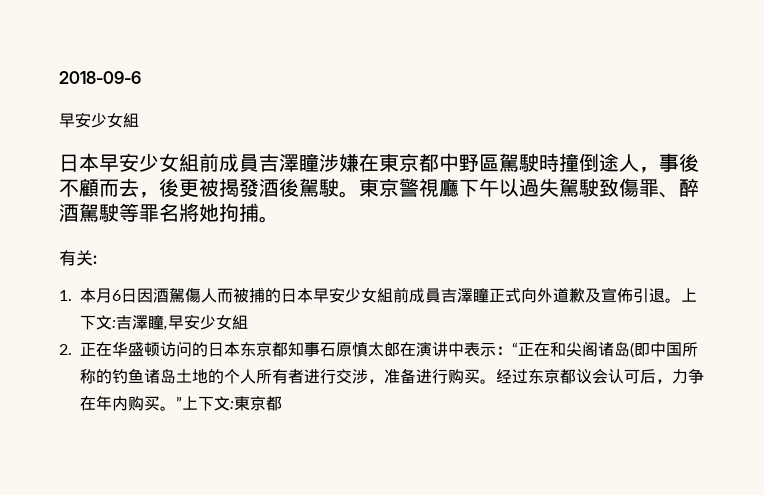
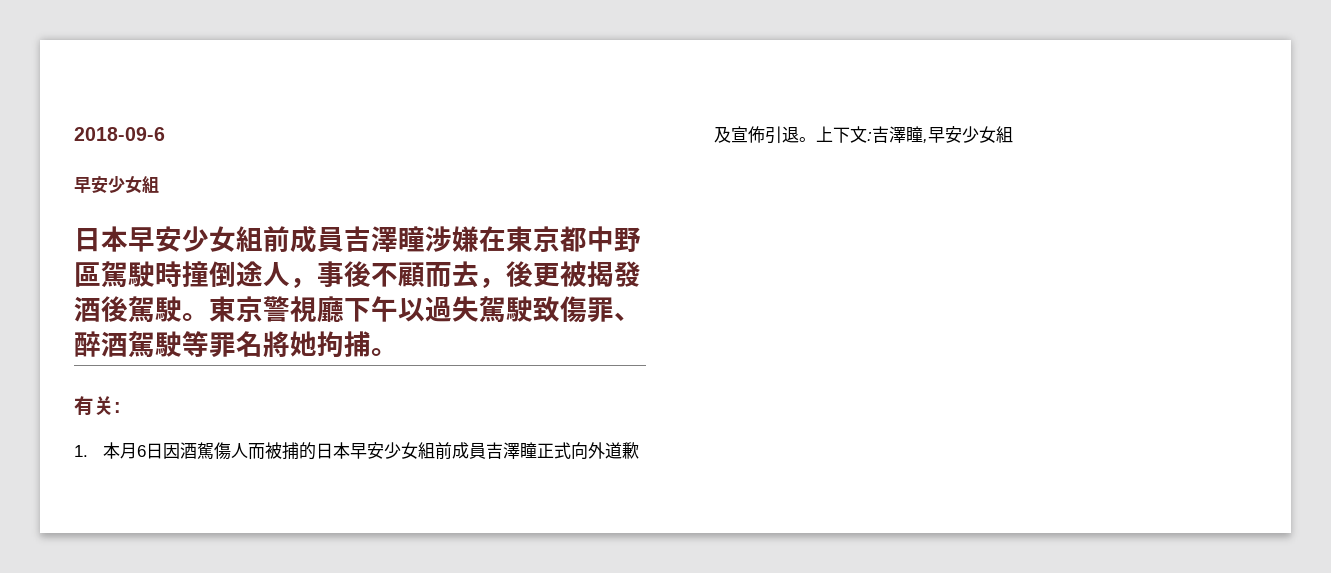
[59,341,698,358] [80,368,704,384] [80,395,282,411] // 2.正在华盛顿访问的日本东京都知事石原慎太郎在演讲中表示：“正在和尖阁诸岛(即中国所称的钓鱼诸岛土地的个人所有者进行交涉，准备进行购买。经过东京都议会认可后，力争在年内购买。”上下文:東京都 -> (1013, 134) none

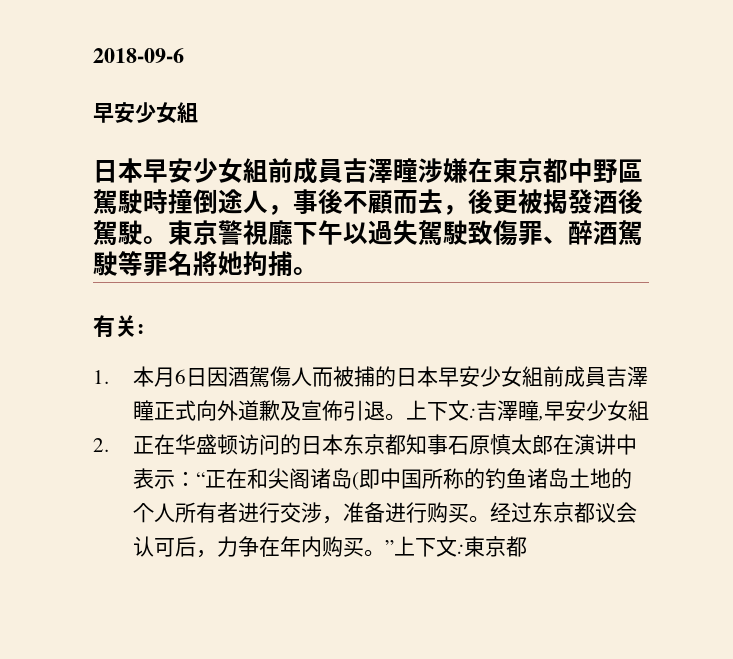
(1013, 134) none -> [93,434,637,455] [132,468,632,490] [132,502,637,524] [132,536,527,558] // 2.正在华盛顿访问的日本东京都知事石原慎太郎在演讲中表示：“正在和尖阁诸岛(即中国所称的钓鱼诸岛土地的个人所有者进行交涉，准备进行购买。经过东京都议会认可后，力争在年内购买。”上下文:東京都

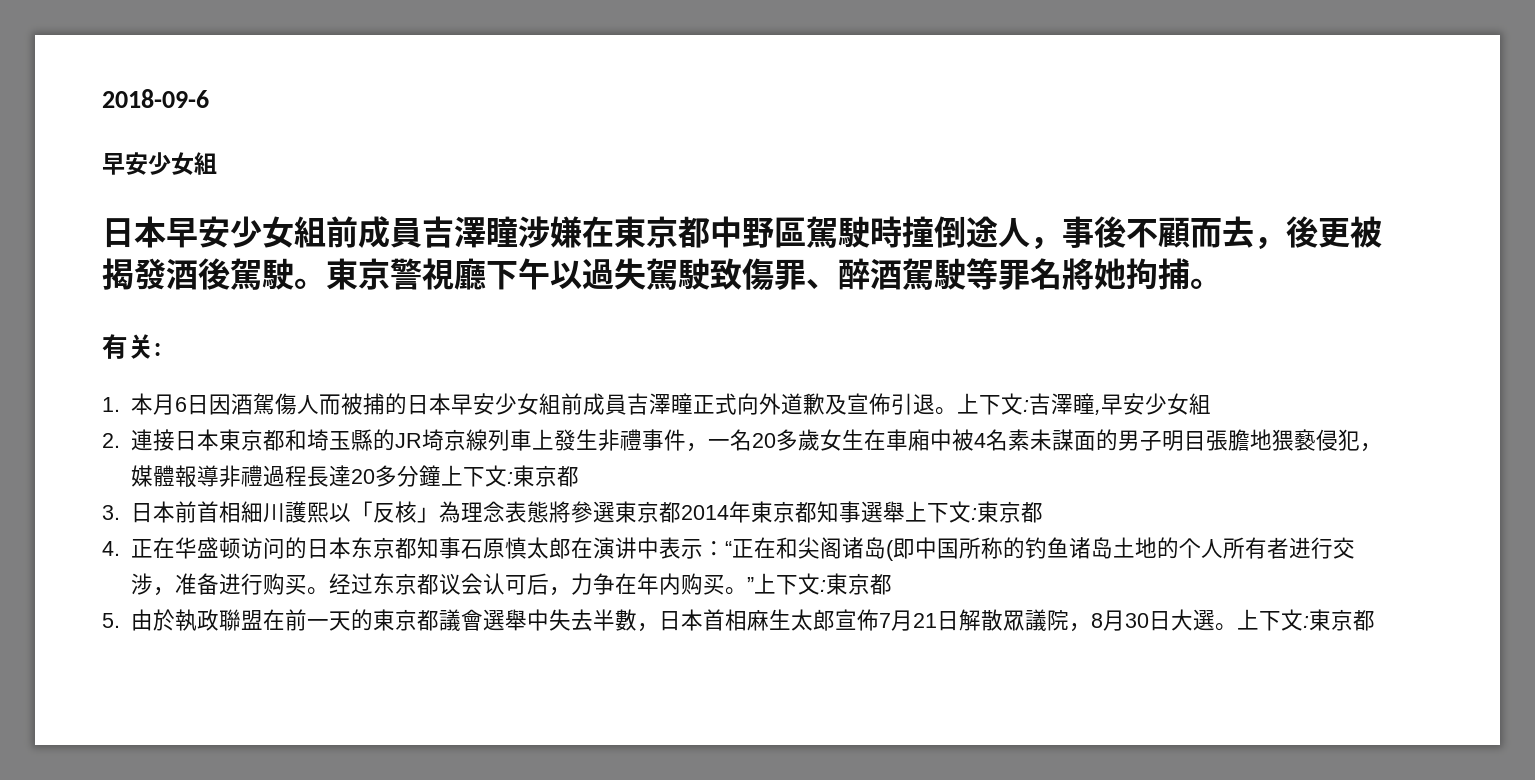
(109, 445) none -> [130,429,1382,452] [130,465,579,488] [102,501,1043,523] [102,541,120,556] 連接日本東京都和埼玉縣的JR埼京線列車上發生非禮事件，一名20多歲女生在車廂中被4名素未謀面的男子明目張膽地猥褻侵犯，媒體報導非禮過程長達20多分鐘上下文:東京都 // 3.日本前首相細川護熙以「反核」為理念表態將參選東京都2014年東京都知事選舉上下文:東京都 // 4.
(527, 546) none -> [102,609,1375,632] // 5.由於執政聯盟在前一天的東京都議會選舉中失去半數，日本首相麻生太郎宣佈7月21日解散眾議院，8月30日大選。上下文:東京都

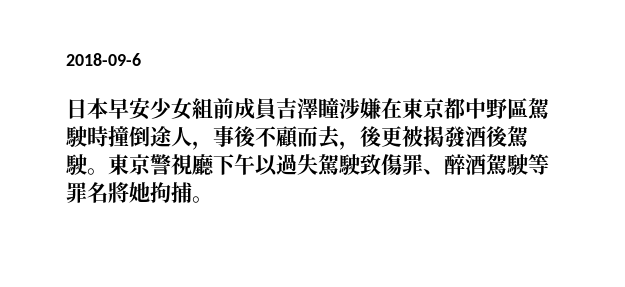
[102,152,217,175] // 早安少女組 -> (141, 59) none
[102,334,161,359] [102,393,1211,415] [102,429,1382,452] [130,465,579,488] [102,501,1043,523] [102,537,1355,561] [130,573,892,596] [102,609,1375,632] // 有关: // 1.本月6日因酒駕傷人而被捕的日本早安少女組前成員吉澤瞳正式向外道歉及宣佈引退。上下文:吉澤瞳,早安少女組 // 2.連接日本東京都和埼玉縣的JR埼京線列車上發生非禮事件，一名20多歲女生在車廂中被4名素未謀面的男子明目張膽地猥褻侵犯，媒體報導非禮過程長達20多分鐘上下文:東京都 // 3.日本前首相細川護熙以「反核」為理念表態將參選東京都2014年東京都知事選舉上下文:東京都 // 4.正在华盛顿访问的日本东京都知事石原慎太郎在演讲中表示：“正在和尖阁诸岛(即中国所称的钓鱼诸岛土地的个人所有者进行交涉，准备进行购买。经过东京都议会认可后，力争在年内购买。”上下文:東京都 // 5.由於執政聯盟在前一天的東京都議會選舉中失去半數，日本首相麻生太郎宣佈7月21日解散眾議院，8月30日大選。上下文:東京都 -> (213, 199) none

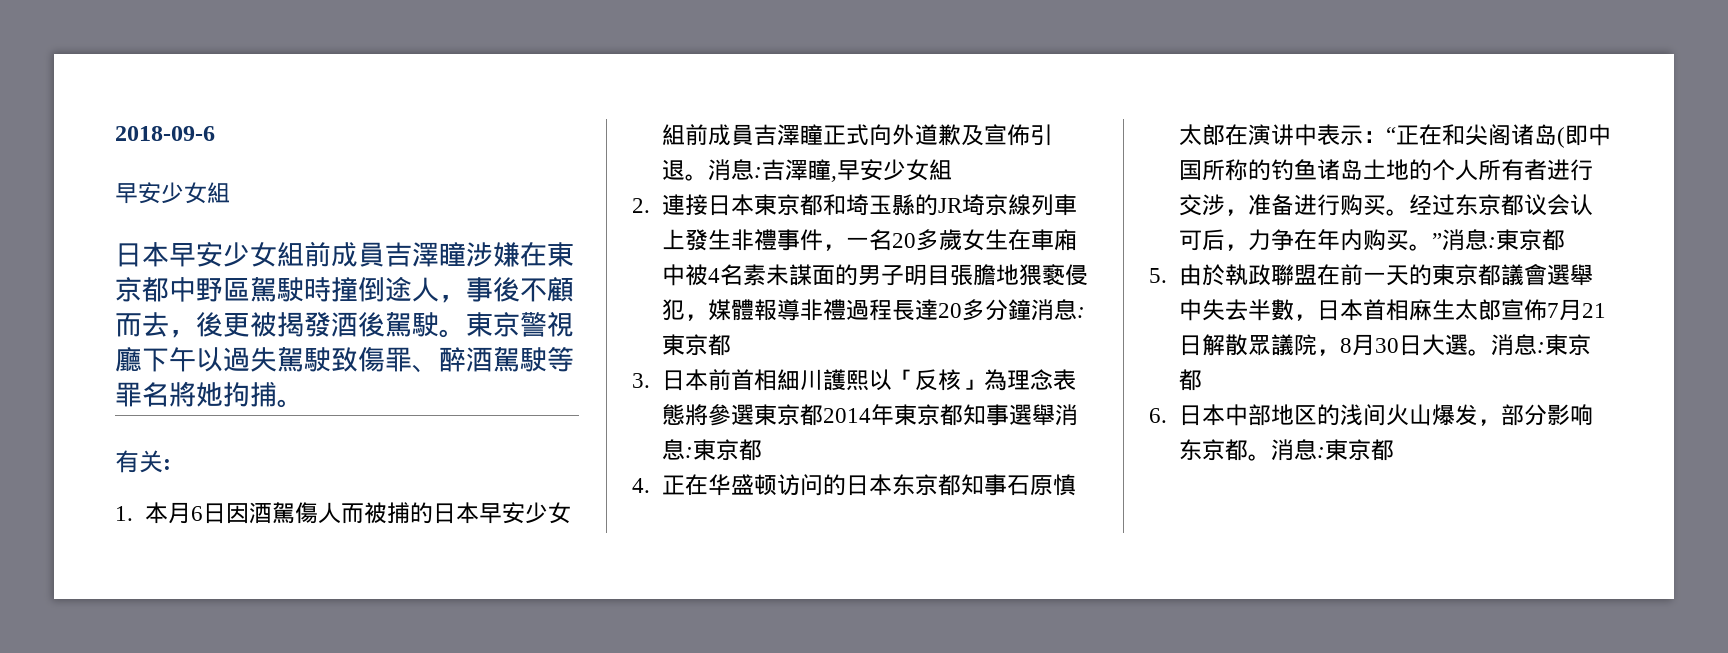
(141, 59) none -> [115,182,230,204] // 早安少女組
(213, 199) none -> [115,450,171,473] [115,502,571,524] [661,124,1053,146] [661,159,952,182] [632,194,1077,216] [661,229,1077,251] [661,264,1088,286] [661,299,1085,321] [661,334,731,356] [632,369,1076,391] [661,404,1078,426] [661,439,762,461] [632,474,1076,496] [1178,124,1611,148] [1178,159,1593,181] [1178,194,1593,216] [1178,229,1565,251] [1149,264,1593,286] [1178,299,1606,321] [1178,334,1591,356] [1178,369,1202,391] [1149,404,1593,426] [1178,439,1394,461] // 有关: // 1.本月6日因酒駕傷人而被捕的日本早安少女組前成員吉澤瞳正式向外道歉及宣佈引退。消息:吉澤瞳,早安少女組 // 2.連接日本東京都和埼玉縣的JR埼京線列車上發生非禮事件，一名20多歲女生在車廂中被4名素未謀面的男子明目張膽地猥褻侵犯，媒體報導非禮過程長達20多分鐘消息:東京都 // 3.日本前首相細川護熙以「反核」為理念表態將參選東京都2014年東京都知事選舉消息:東京都 // 4.正在华盛顿访问的日本东京都知事石原慎太郎在演讲中表示：“正在和尖阁诸岛(即中国所称的钓鱼诸岛土地的个人所有者进行交涉，准备进行购买。经过东京都议会认可后，力争在年内购买。”消息:東京都 // 5.由於執政聯盟在前一天的東京都議會選舉中失去半數，日本首相麻生太郎宣佈7月21日解散眾議院，8月30日大選。消息:東京都 // 6.日本中部地区的浅间火山爆发，部分影响东京都。消息:東京都

